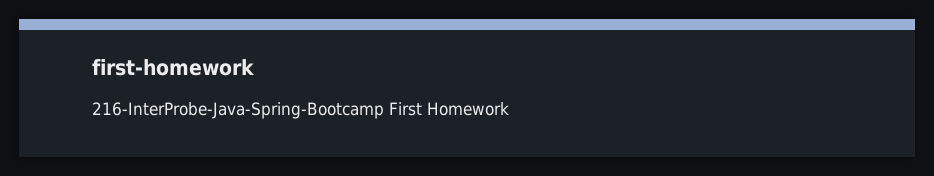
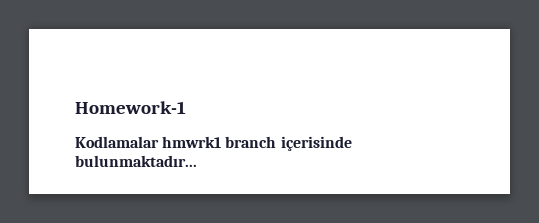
[92,59,254,76] [92,102,509,119] first-homework // 216-InterProbe-Java-Spring-Bootcamp First Homework -> [75,101,186,114] [75,136,352,151] [75,155,197,167] Homework-1 // Kodlamalar hmwrk1 branch içerisinde bulunmaktadır...

